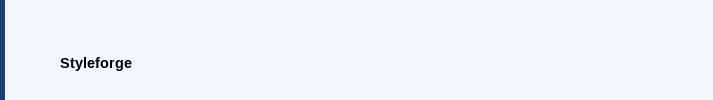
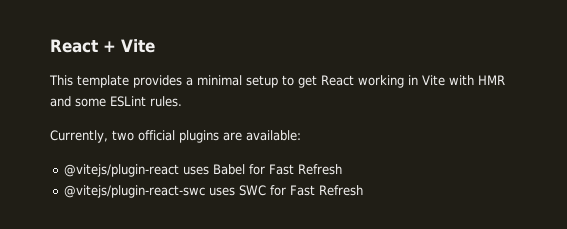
[60,57,132,71] Styleforge -> [50,39,155,53] [49,75,505,88] [50,96,182,107] [50,130,301,143] [64,164,343,177] [64,185,364,198] React + Vite // This template provides a minimal setup to get React working in Vite with HMR and some ESLint rules. // Currently, two official plugins are available: // @vitejs/plugin-react uses Babel for Fast Refresh // @vitejs/plugin-react-swc uses SWC for Fast Refresh

